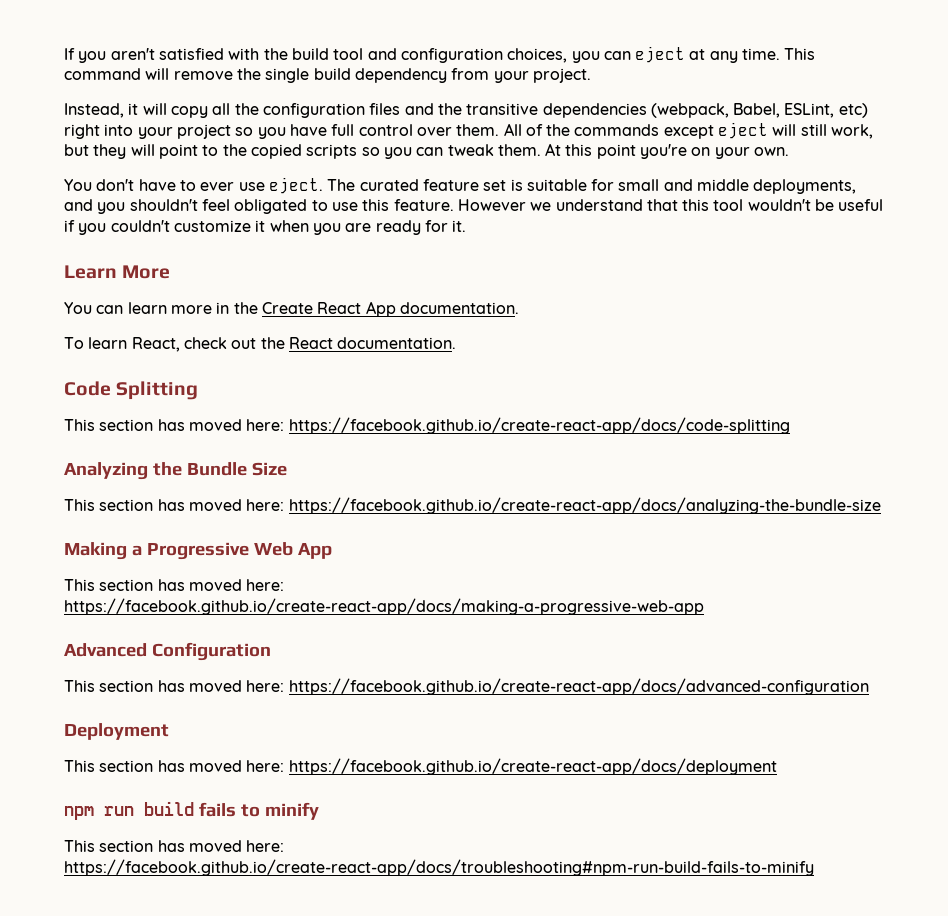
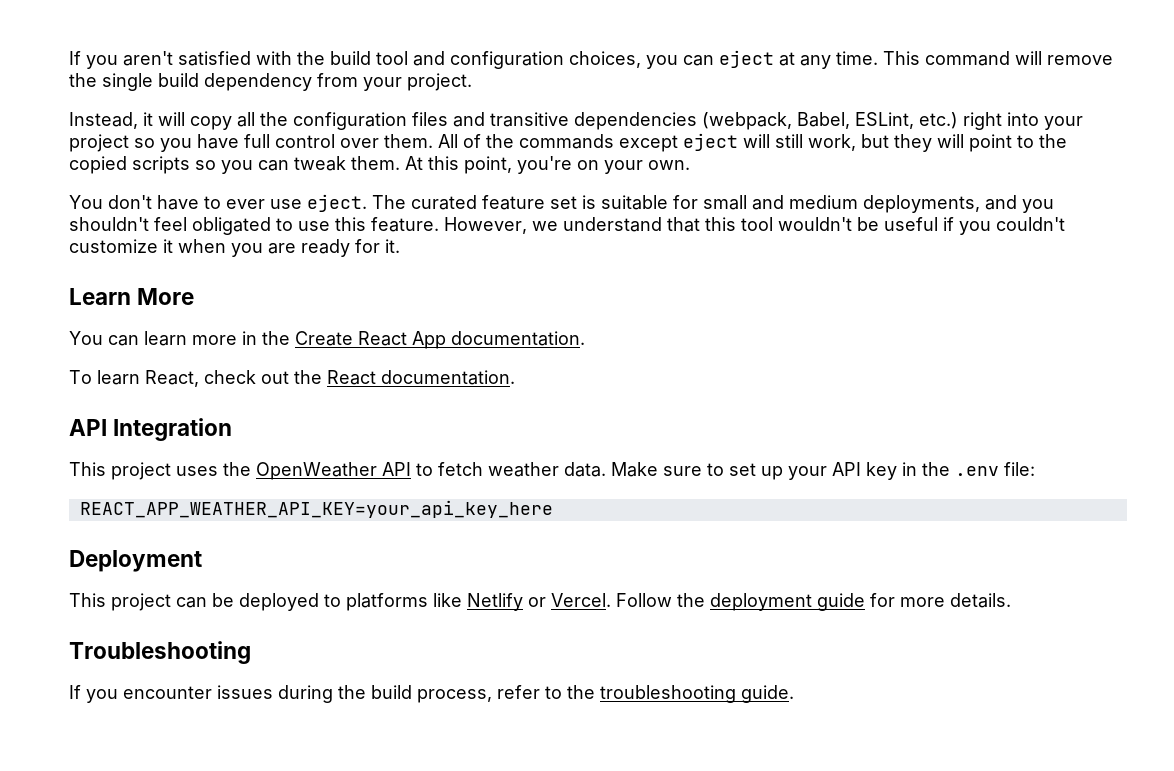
[437,103,462,115] the -> (485, 119) none
[838,103,868,118] etc) -> [919,112,958,129] etc.)
[596,144,636,159] point -> [464,156,512,174] point,
[697,179,750,191] middle -> [789,195,858,209] medium
[457,199,526,211] However -> [444,217,527,234] However,
[64,381,199,400] [64,417,790,434] [64,462,287,480] [64,497,881,514] [64,542,332,560] [64,579,285,591] [64,598,704,615] [64,642,271,661] [64,678,869,695] [64,723,169,740] [64,758,777,775] [64,801,319,820] [64,840,285,852] [64,859,814,876] Code Splitting // This section has moved here: https://facebook.github.io/create-react-app/docs/code-splitting // Analyzing the Bundle Size // This section has moved here: https://facebook.github.io/create-react-app/docs/analyzing-the-bundle-size // Making a Progressive Web App // This section has moved here: https://facebook.github.io/create-react-app/docs/making-a-progressive-web-app // Advanced Configuration // This section has moved here: https://facebook.github.io/create-react-app/docs/advanced-configuration // Deployment // This section has moved here: https://facebook.github.io/create-react-app/docs/deployment // npm run build fails to minify // This section has moved here: https://facebook.github.io/create-react-app/docs/troubleshooting#npm-run-build-fails-to-minify -> [69,418,233,441] [69,462,1035,480] [79,500,553,518] [69,550,202,572] [69,593,1011,611] [69,641,251,664] [69,685,794,703] API Integration // This project uses the OpenWeather API to fetch weather data. Make sure to set up your API key in the .env file: // REACT_APP_WEATHER_API_KEY=your_api_key_here // Deployment // This project can be deployed to platforms like Netlify or Vercel. Follow the deployment guide for more details. // Troubleshooting // If you encounter issues during the build process, refer to the troubleshooting guide.

